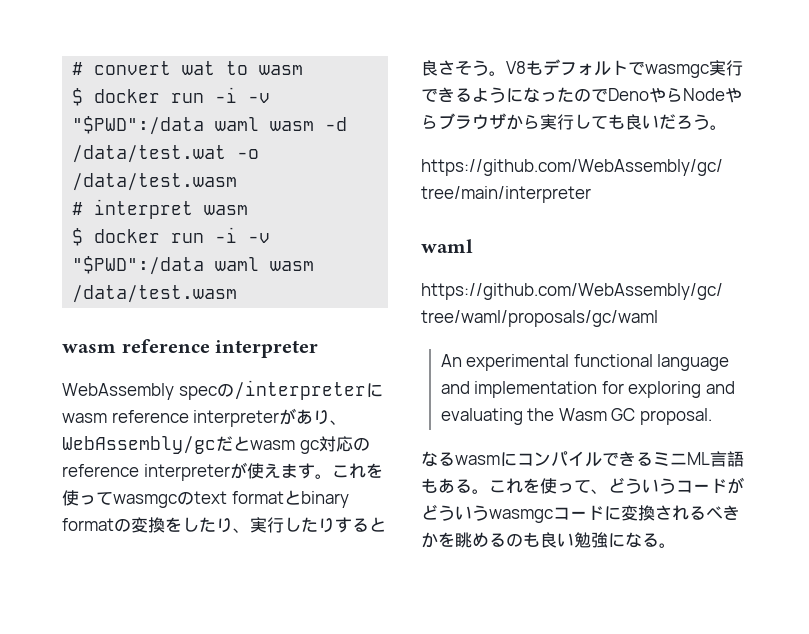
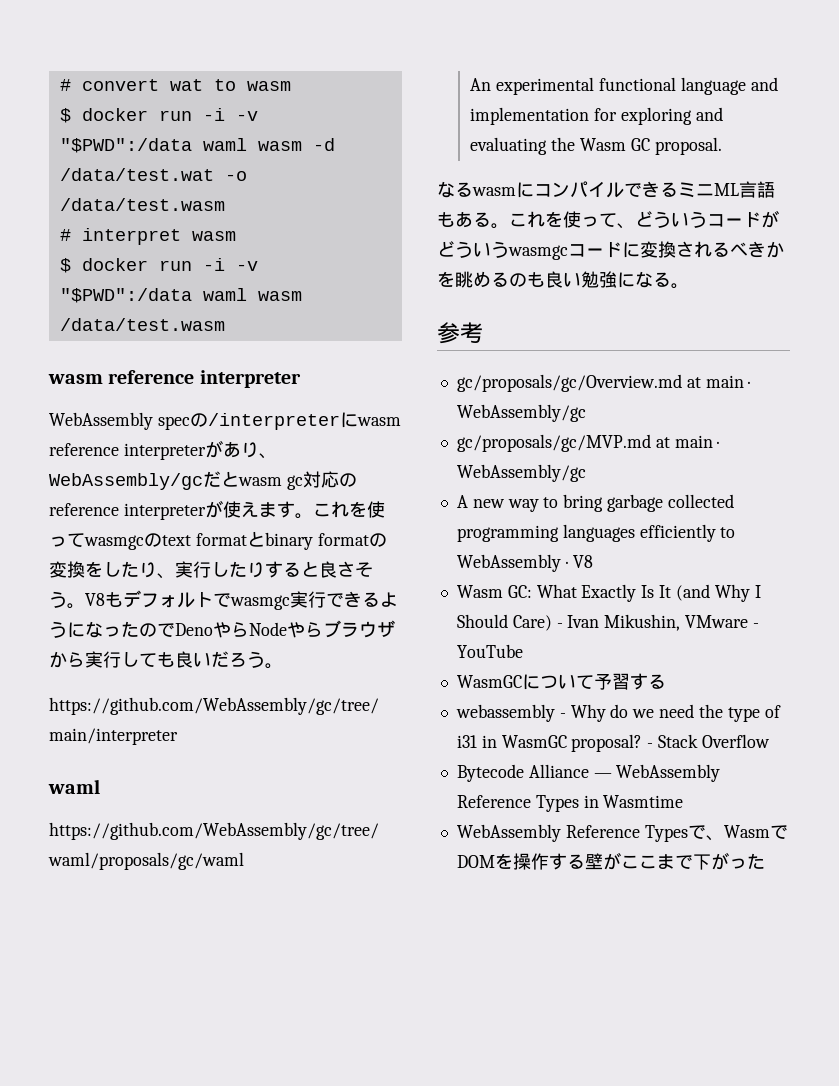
(676, 545) none -> [437,322,483,344] [456,374,751,392] [456,404,586,422] [456,434,720,452] [456,464,586,482] [456,494,734,512] [456,524,736,542] [456,554,593,572] [456,584,761,602] [456,614,759,631] [456,644,523,658] [456,673,666,690] [455,704,781,722] [456,734,770,752] [456,764,721,782] [456,795,684,812] [456,824,788,842] [456,852,765,870] // 参考 // gc/proposals/gc/Overview.md at main · WebAssembly/gc // gc/proposals/gc/MVP.md at main · WebAssembly/gc // A new way to bring garbage collected programming languages efficiently to WebAssembly · V8 // Wasm GC: What Exactly Is It (and Why I Should Care) - Ivan Mikushin, VMware - YouTube // WasmGCについて予習する // webassembly - Why do we need the type of i31 in WasmGC proposal? - Stack Overflow // Bytecode Alliance — WebAssembly Reference Types in Wasmtime // WebAssembly Reference Typesで、WasmでDOMを操作する壁がここまで下がった

